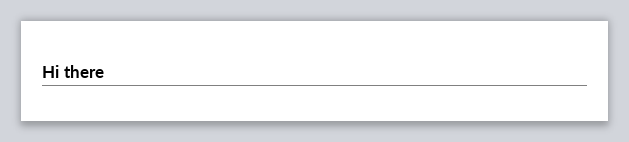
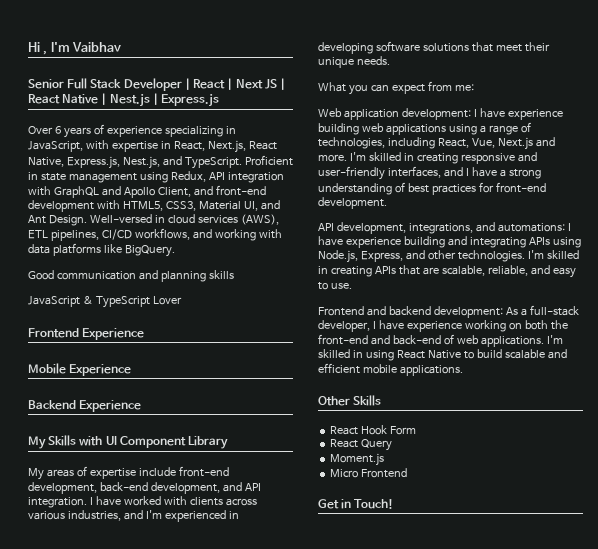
[63,65,104,78] there -> [43,42,122,55] [28,78,286,91] [28,93,220,107] [28,124,236,138] [28,140,277,153] [28,155,293,169] [28,171,284,183] [28,185,266,198] [28,200,280,212] [28,214,279,226] [28,228,282,241] [28,243,175,257] [28,270,234,282] [28,296,182,308] [28,328,145,340] [28,363,132,376] [28,400,142,412] [28,435,229,449] [28,466,229,480] [28,482,261,494] [28,496,257,508] [28,510,239,522] [318,41,550,54] [318,56,390,68] [318,81,474,95] [318,108,563,120] [318,122,531,135] [318,137,555,150] [318,152,537,164] [318,166,541,180] [318,182,546,195] [318,197,387,209] [318,222,571,234] [318,236,581,248] [318,250,579,263] [318,265,576,278] [318,282,352,290] [318,305,579,318] [318,320,568,332] [318,334,563,347] [318,349,567,361] [318,363,463,376] [318,395,382,406] [330,425,417,435] [330,439,393,451] [330,453,385,466] [330,468,408,478] [318,499,394,509] , I'm Vaibhav // Senior Full Stack Developer | React | Next JS | React Native | Nest.js | Express.js // Over 6 years of experience specializing in JavaScript, with expertise in React, Next.js, React Native, Express.js, Nest.js, and TypeScript. Proficient in state management using Redux, API integration with GraphQL and Apollo Client, and front-end development with HTML5, CSS3, Material UI, and Ant Design. Well-versed in cloud services (AWS), ETL pipelines, CI/CD workflows, and working with data platforms like BigQuery. // Good communication and planning skills // JavaScript & TypeScript Lover // Frontend Experience // Mobile Experience // Backend Experience // My Skills with UI Component Library // My areas of expertise include front-end development, back-end development, and API integration. I have worked with clients across various industries, and I'm experienced in developing software solutions that meet their unique needs. // What you can expect from me: // Web application development: I have experience building web applications using a range of technologies, including React, Vue, Next.js and more. I'm skilled in creating responsive and user-friendly interfaces, and I have a strong understanding of best practices for front-end development. // API development, integrations, and automations: I have experience building and integrating APIs using Node.js, Express, and other technologies. I'm skilled in creating APIs that are scalable, reliable, and easy to use. // Frontend and backend development: As a full-stack developer, I have experience working on both the front-end and back-end of web applications. I'm skilled in using React Native to build scalable and efficient mobile applications. // Other Skills // React Hook Form // React Query // Moment.js // Micro Frontend // Get in Touch!

